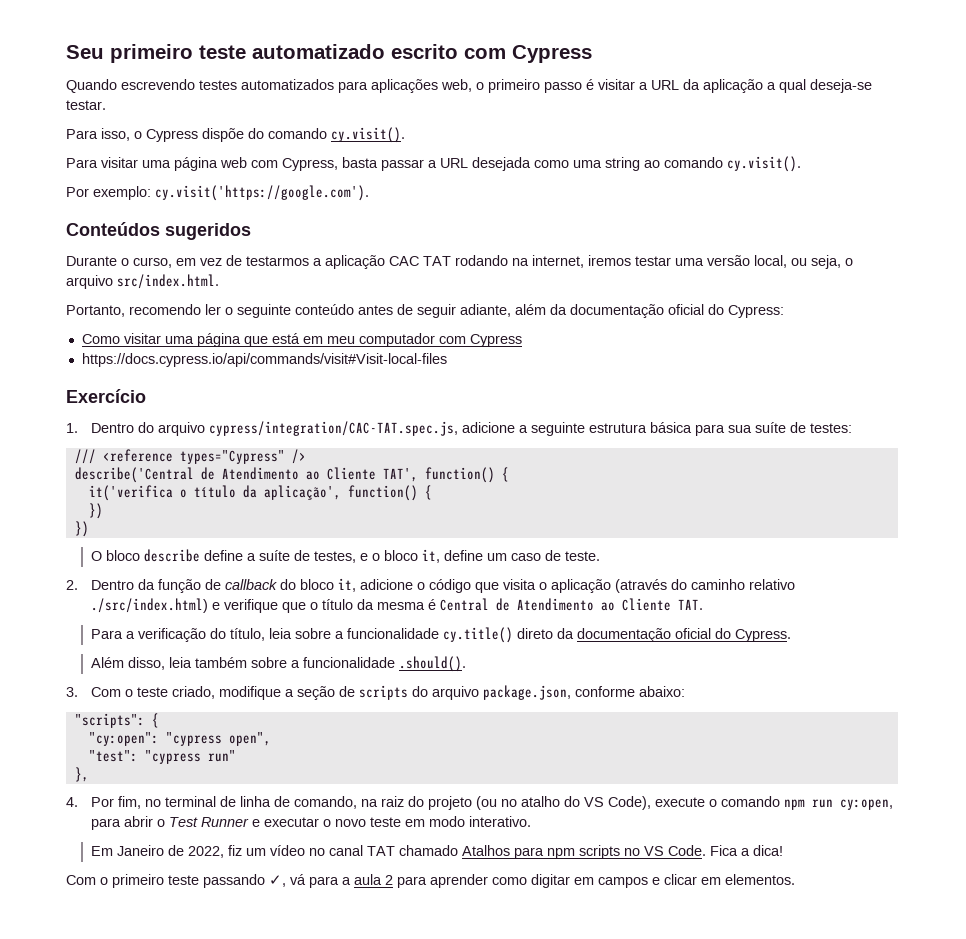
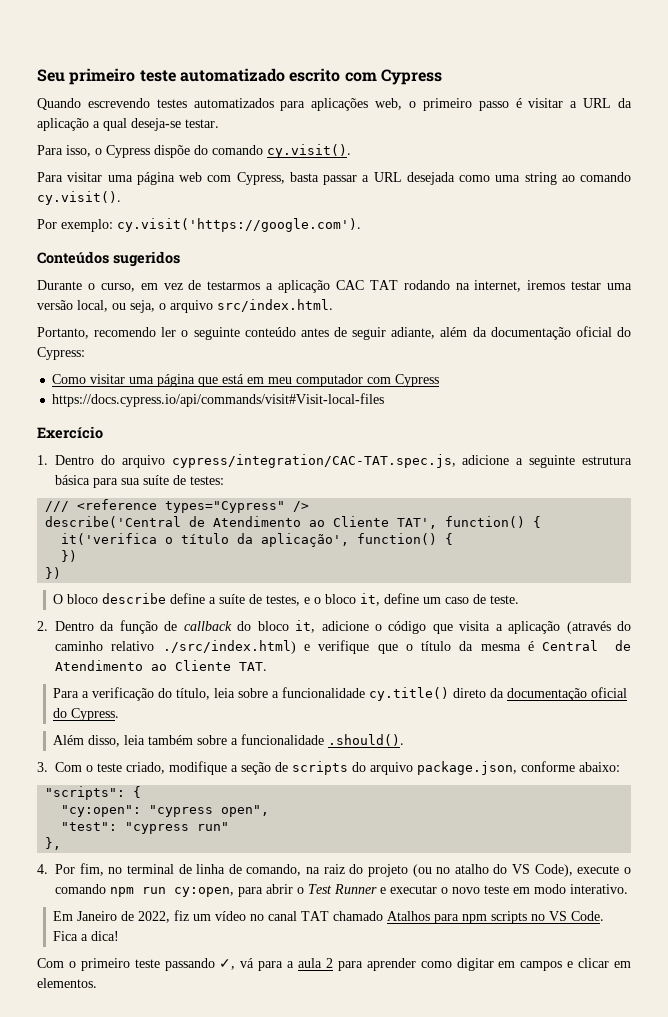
[538,582,547,590] o -> [495,624,503,631] a

